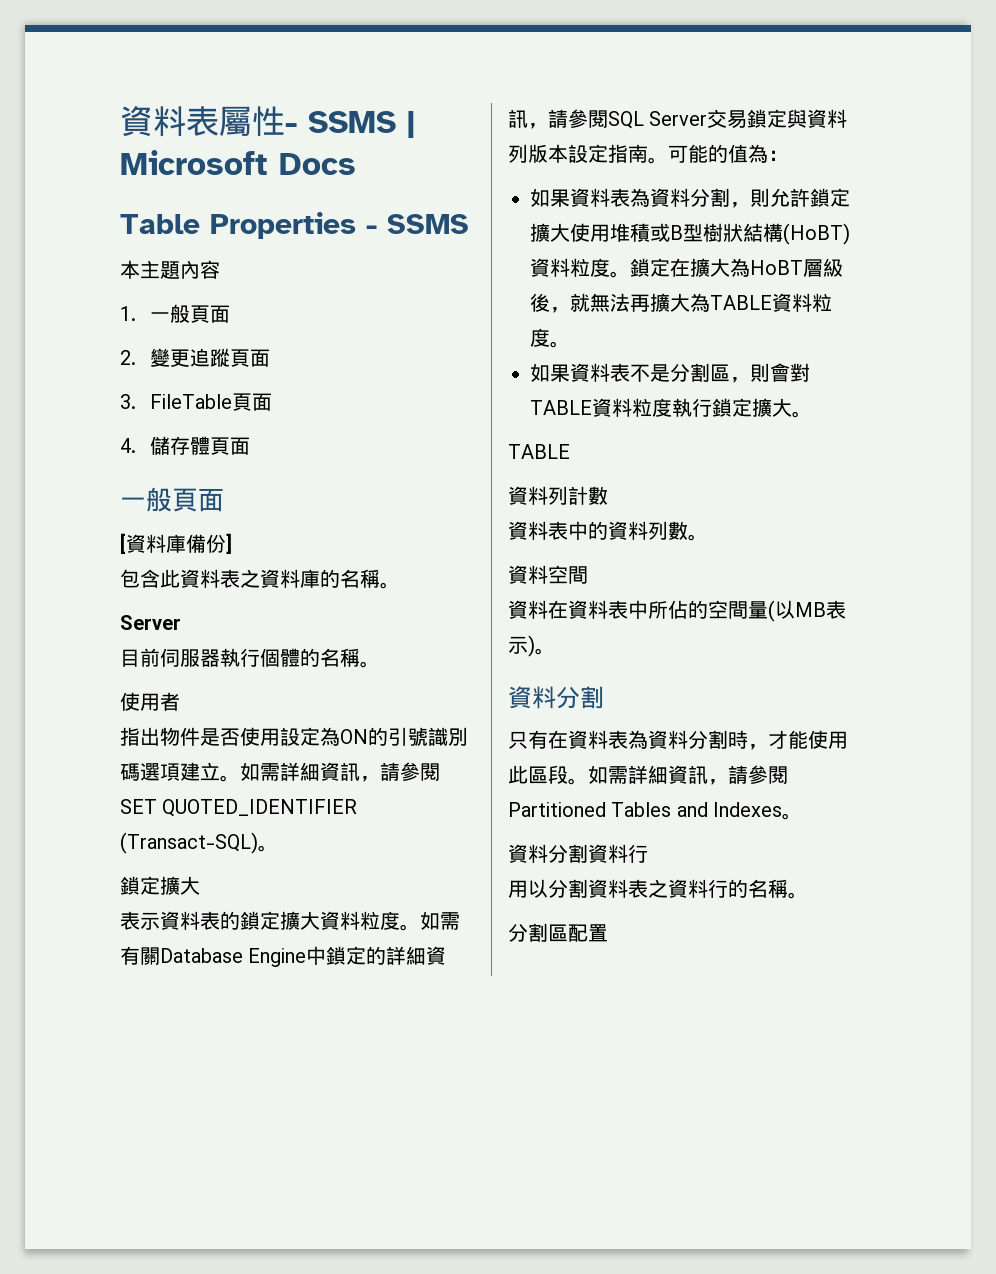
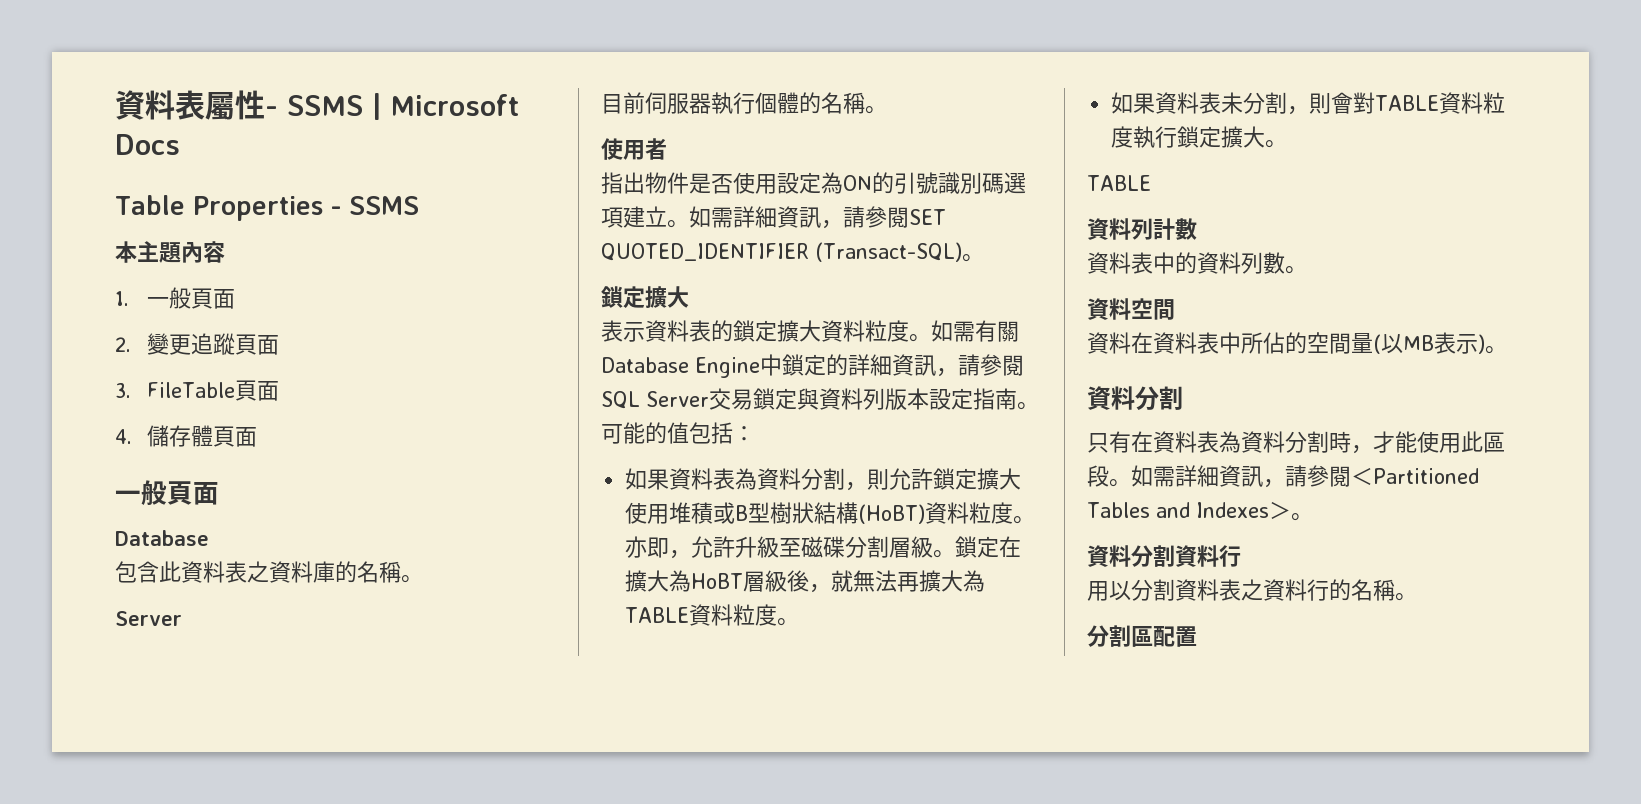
[120,533,232,554] [資料庫備份] -> [115,530,209,546] Database
[748,144,768,163] 為 -> [689,422,733,444] 包括
(630, 274) none -> [625,536,956,559] 亦即，允許升級至磁碟分割層級。
[630,363,730,382] 不是分割區 -> [1221,92,1288,114] 未分割
(788, 775) none -> [1351,467,1373,485] ＜
(783, 809) none -> [1268,501,1291,519] ＞

